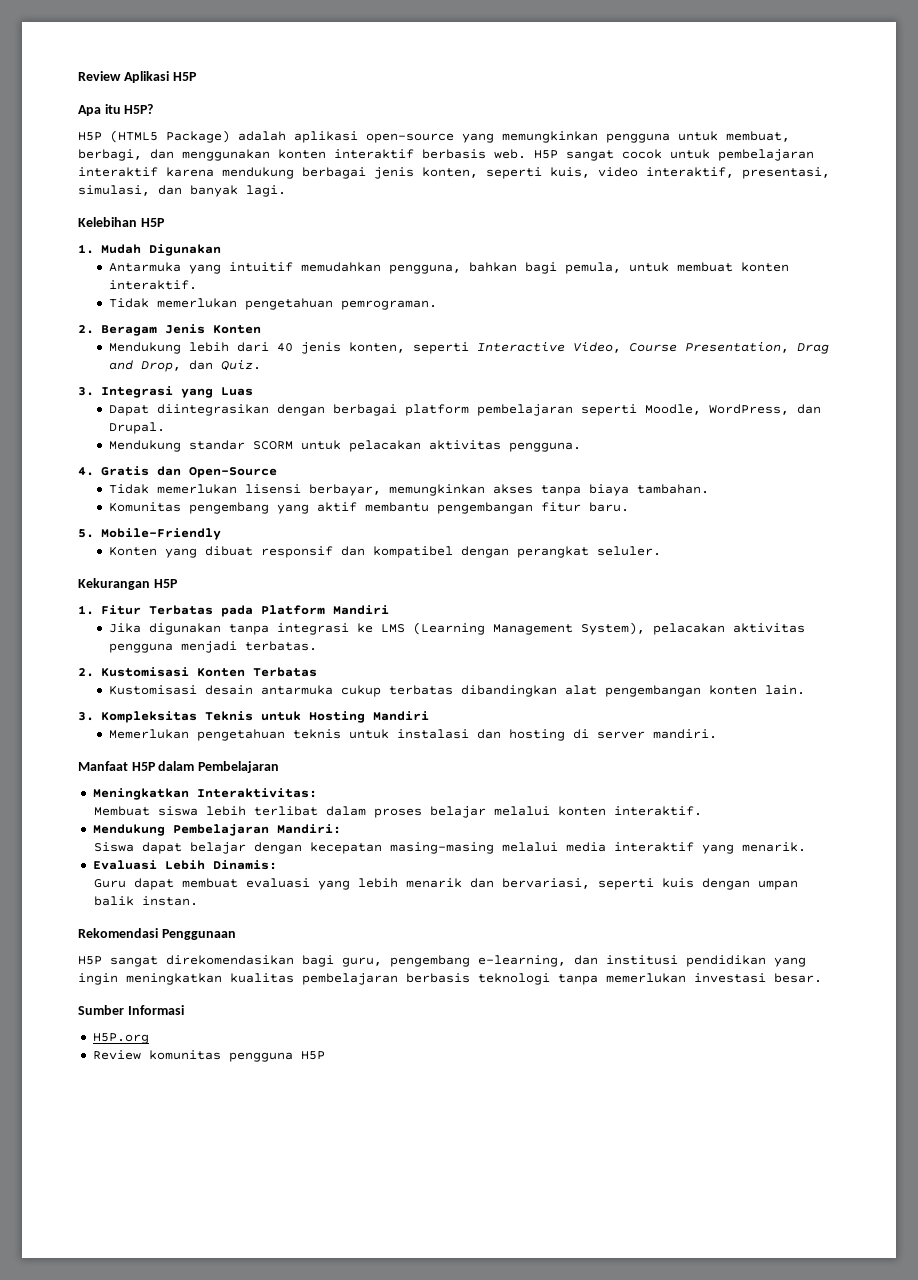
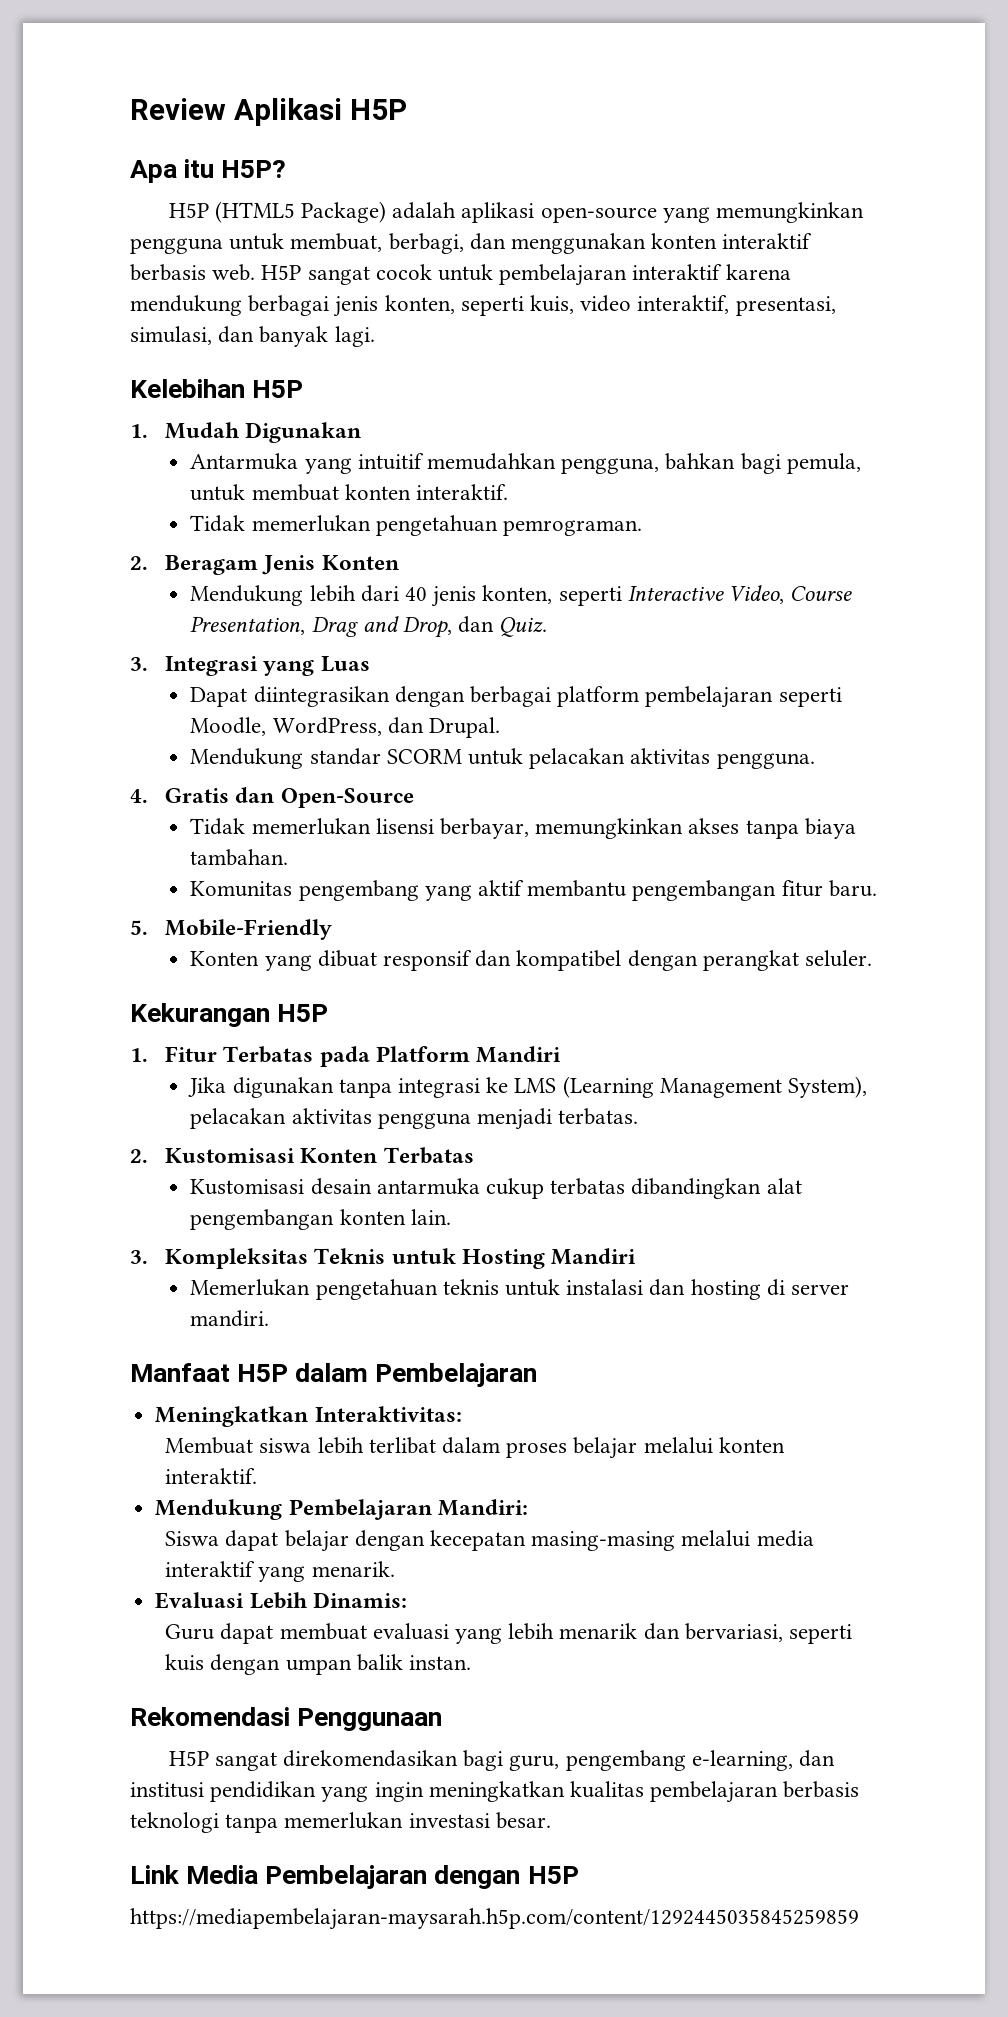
[78,1005,184,1015] [92,1033,149,1044] [92,1050,325,1062] Sumber Informasi // H5P.org // Review komunitas pengguna H5P -> [130,1865,579,1889] [130,1908,859,1930] Link Media Pembelajaran dengan H5P // https://mediapembelajaran-maysarah.h5p.com/content/1292445035845259859

